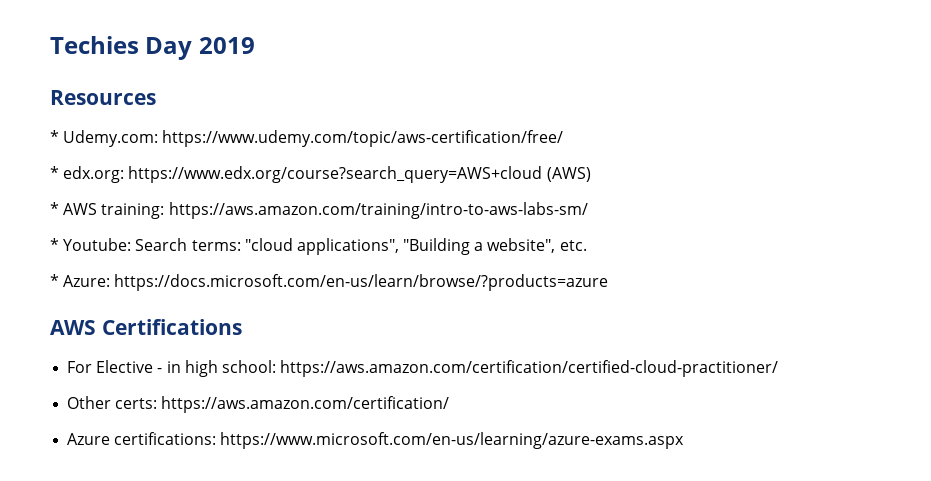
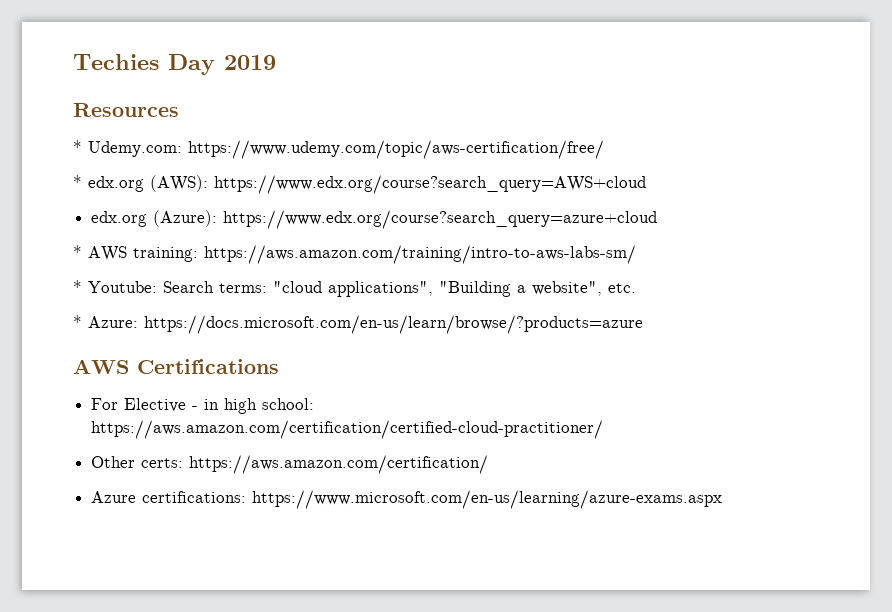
[63,166,125,183] edx.org: -> [88,175,208,192] edx.org (AWS):
[546,167,591,182] (AWS) -> [91,210,658,229] // edx.org (Azure): https://www.edx.org/course?search_query=azure+cloud

